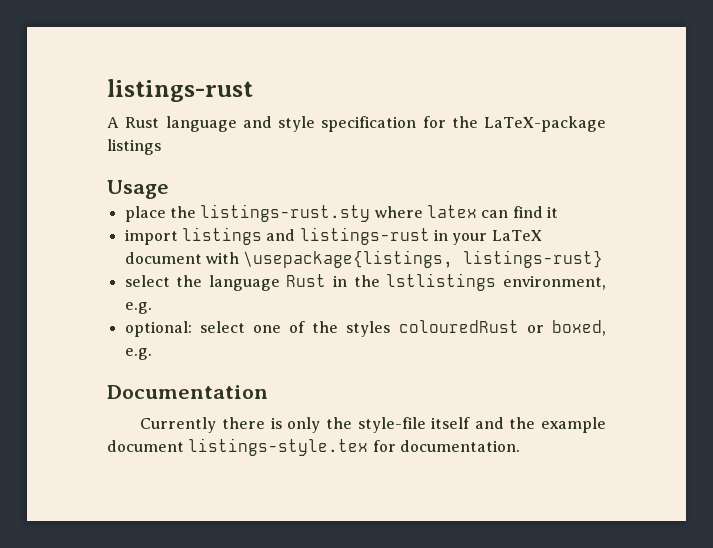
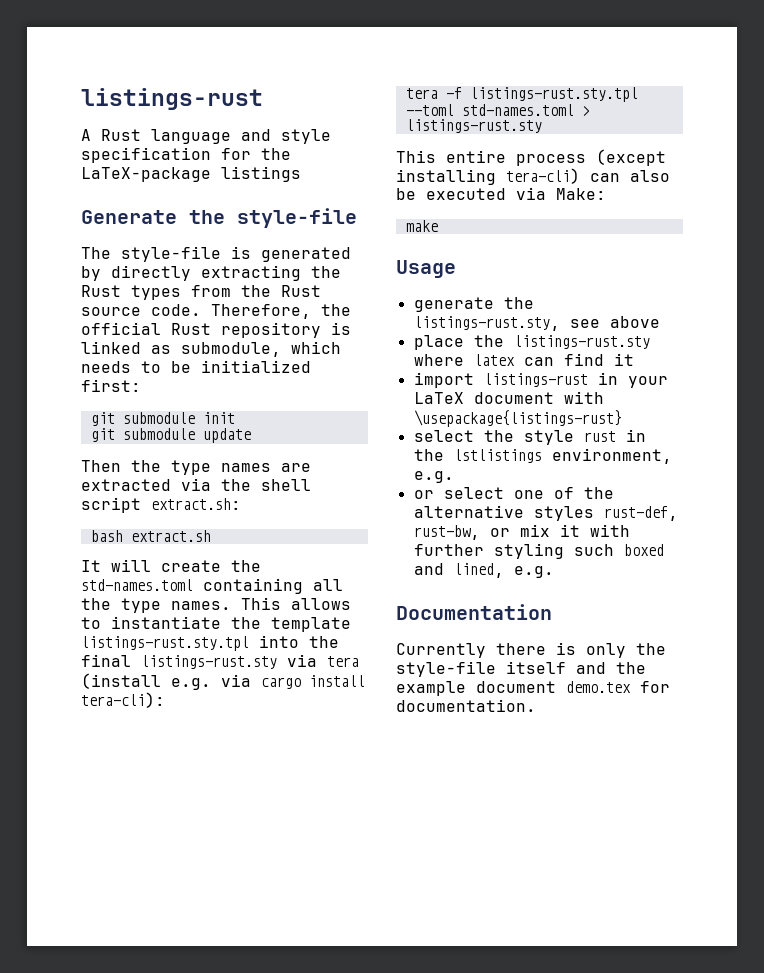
[107,180,169,199] Usage -> [81,208,357,228] [81,246,351,262] [81,265,341,281] [81,285,321,300] [81,304,351,319] [81,322,351,338] [81,341,341,357] [81,360,311,373] [81,379,141,392] [90,412,235,426] [90,428,251,443] [81,460,311,475] [81,478,311,491] [81,497,241,513] [90,530,211,542] [81,559,261,572] [81,578,343,594] [81,597,351,613] [81,616,351,632] [81,635,339,651] [81,654,359,669] [81,673,365,690] [81,692,165,708] [405,87,638,102] [405,104,590,116] [405,119,542,133] [396,149,666,166] [396,168,670,185] [396,187,606,200] [405,220,438,232] [396,260,456,278] [413,297,534,312] [413,316,660,331] Generate the style-file // The style-file is generated by directly extracting the Rust types from the Rust source code. Therefore, the official Rust repository is linked as submodule, which needs to be initialized first: // git submodule init // git submodule update // Then the type names are extracted via the shell script extract.sh: // bash extract.sh // It will create the std-names.toml containing all the type names. This allows to instantiate the template listings-rust.sty.tpl into the final listings-rust.sty via tera (install e.g. via cargo install tera-cli): // tera -f listings-rust.sty.tpl --toml std-names.toml > listings-rust.sty // This entire process (except installing tera-cli) can also be executed via Make: // make // Usage // generate the listings-rust.sty, see above
[181,227,296,245] listings and -> (474, 380) none
[243,250,604,268] \usepackage{listings, listings-rust} -> [413,410,622,427] \usepackage{listings-rust}
[208,274,327,291] language Rust -> [523,430,616,445] style rust
[124,321,192,337] optional: -> [413,490,434,499] or
[346,320,606,337] styles colouredRust or boxed, -> [413,505,678,521] [413,524,630,540] [413,543,664,559] [413,563,504,578] alternative styles rust-def, rust-bw, or mix it with further styling such boxed and lined,
[188,438,369,456] listings-style.tex -> [566,681,631,693] demo.tex

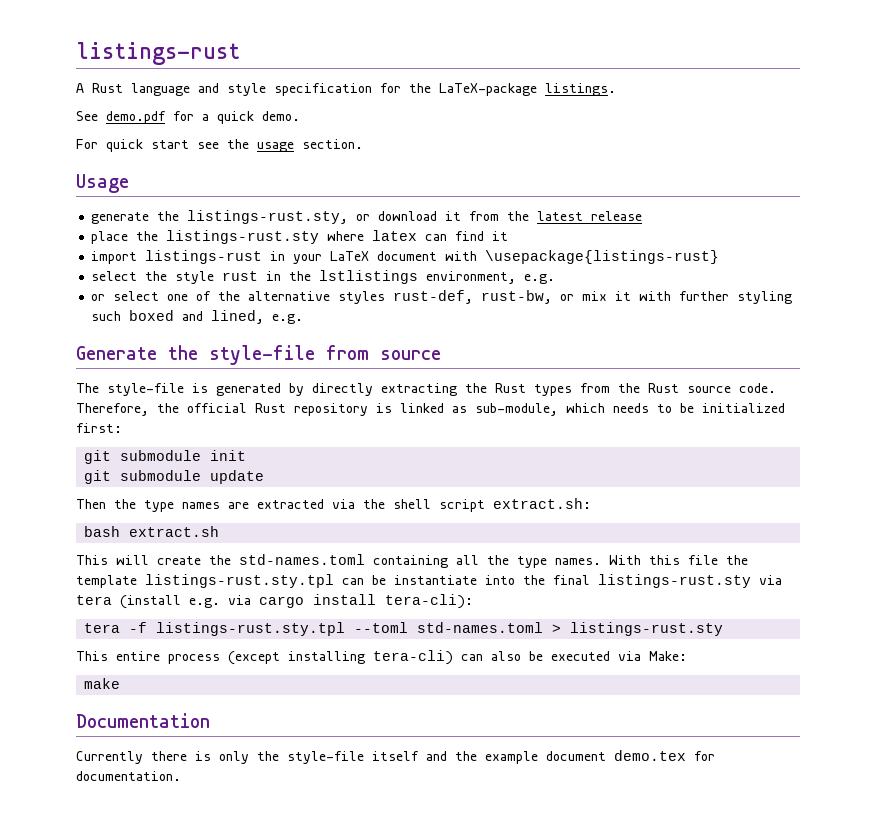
[221,166,301,182] [81,208,357,228] [81,246,351,262] [81,265,341,281] [81,285,321,300] [81,304,351,319] [81,322,351,338] [81,341,341,357] [81,360,311,373] [81,379,141,392] [90,412,235,426] [90,428,251,443] [81,460,311,475] [81,478,311,491] [81,497,241,513] [90,530,211,542] [81,559,261,572] [81,578,343,594] [81,597,351,613] [81,616,351,632] [81,635,339,651] [81,654,359,669] [81,673,365,690] [81,692,165,708] [405,87,638,102] [405,104,590,116] [405,119,542,133] [396,149,666,166] [396,168,670,185] [396,187,606,200] [405,220,438,232] [396,260,456,278] [413,297,534,312] [413,316,660,331] listings // Generate the style-file // The style-file is generated by directly extracting the Rust types from the Rust source code. Therefore, the official Rust repository is linked as submodule, which needs to be initialized first: // git submodule init // git submodule update // Then the type names are extracted via the shell script extract.sh: // bash extract.sh // It will create the std-names.toml containing all the type names. This allows to instantiate the template listings-rust.sty.tpl into the final listings-rust.sty via tera (install e.g. via cargo install tera-cli): // tera -f listings-rust.sty.tpl --toml std-names.toml > listings-rust.sty // This entire process (except installing tera-cli) can also be executed via Make: // make // Usage // generate the listings-rust.sty, see above -> [545,83,616,96] [76,111,300,124] [76,139,363,152] [76,174,129,193] [91,210,643,224] listings. // See demo.pdf for a quick demo. // For quick start see the usage section. // Usage // generate the listings-rust.sty, or download it from the latest release
(554, 572) none -> [76,345,441,365] [76,383,776,396] [76,403,785,416] [76,423,122,433] [84,450,247,464] [84,470,265,484] [76,498,591,512] [84,526,220,537] [76,554,748,568] [76,574,782,588] [76,594,473,609] [84,622,724,636] [76,650,687,665] [84,678,121,689] // Generate the style-file from source // The style-file is generated by directly extracting the Rust types from the Rust source code. Therefore, the official Rust repository is linked as sub-module, which needs to be initialized first: // git submodule init // git submodule update // Then the type names are extracted via the shell script extract.sh: // bash extract.sh // This will create the std-names.toml containing all the type names. With this file the template listings-rust.sty.tpl can be instantiate into the final listings-rust.sty via tera (install e.g. via cargo install tera-cli): // tera -f listings-rust.sty.tpl --toml std-names.toml > listings-rust.sty // This entire process (except installing tera-cli) can also be executed via Make: // make

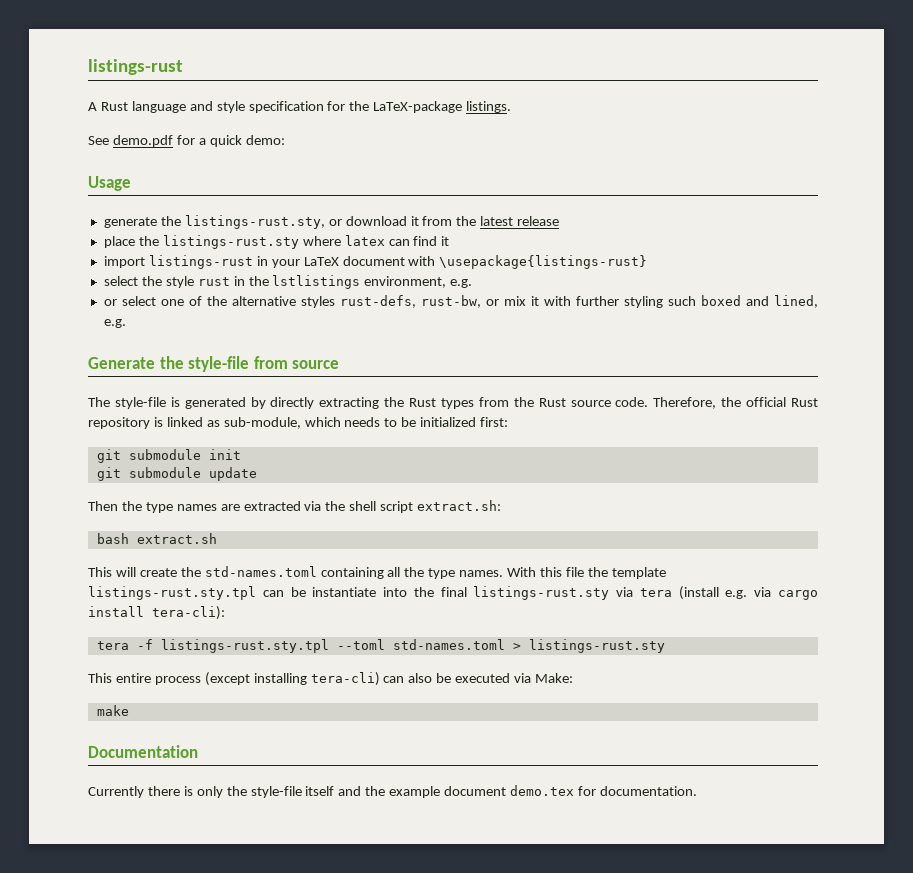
[262,111,300,121] [76,139,363,152] demo. // For quick start see the usage section. -> [245,135,285,145] demo:
[393,290,474,304] rust-def, -> [339,295,416,308] rust-defs,

